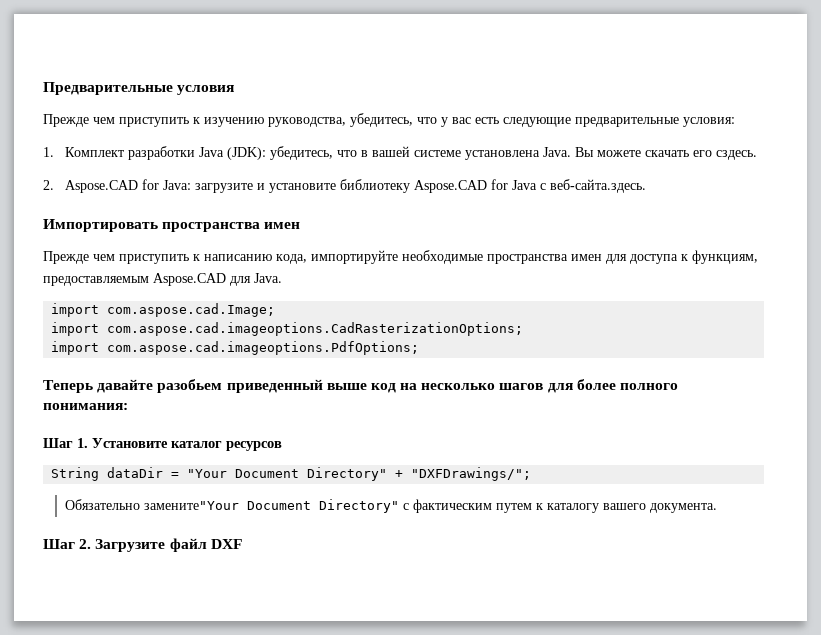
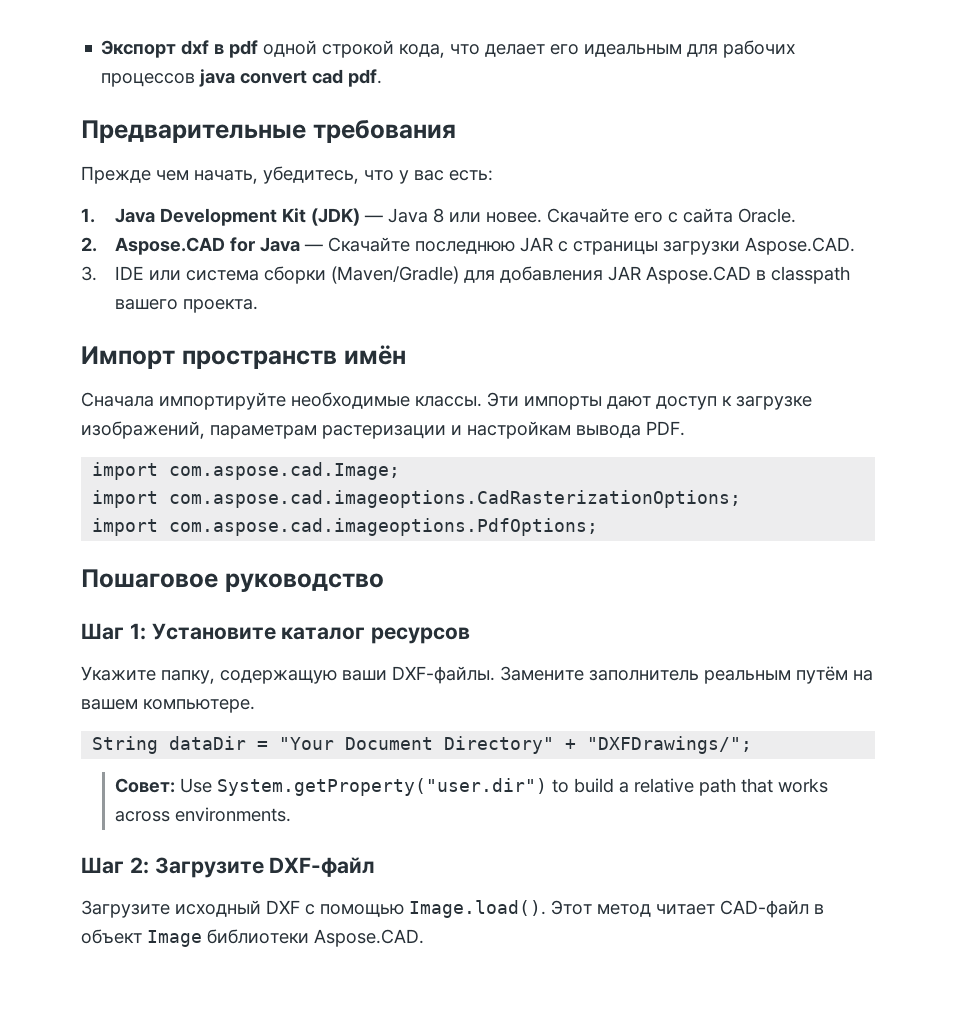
[43,82,235,95] [43,113,735,127] [43,146,757,160] [43,179,646,193] [43,219,301,232] [43,250,758,264] [43,273,282,286] Предварительные условия // Прежде чем приступить к изучению руководства, убедитесь, что у вас есть следующие предварительные условия: // 1. Комплект разработки Java (JDK): убедитесь, что в вашей системе установлена Java. Вы можете скачать его сздесь. // 2. Aspose.CAD for Java: загрузите и установите библиотеку Aspose.CAD for Java с веб-сайта.здесь. // Импортировать пространства имен // Прежде чем приступить к написанию кода, импортируйте необходимые пространства имен для доступа к функциям, предоставляемым Aspose.CAD для Java. -> [101,40,796,58] [101,69,383,87] [81,119,456,143] [81,166,493,184] [81,208,796,226] [81,237,855,255] [81,266,850,284] [114,299,258,313] [81,345,406,369] [81,392,812,410] [81,421,685,439] Экспорт dxf в pdf одной строкой кода, что делает его идеальным для рабочих процессов java convert cad pdf. // Предварительные требования // Прежде чем начать, убедитесь, что у вас есть: // 1. Java Development Kit (JDK) — Java 8 или новее. Скачайте его с сайта Oracle. // 2. Aspose.CAD for Java — Скачайте последнюю JAR с страницы загрузки Aspose.CAD. // 3. IDE или система сборки (Maven/Gradle) для добавления JAR Aspose.CAD в classpath вашего проекта. // Импорт пространств имён // Сначала импортируйте необходимые классы. Эти импорты дают доступ к загрузке изображений, параметрам растеризации и настройкам вывода PDF.
[43,379,679,393] [43,403,128,410] [43,438,88,448] Теперь давайте разобьем приведенный выше код на несколько шагов для более полного понимания: // Шаг 1. -> [81,569,384,592] [81,623,146,640] Пошаговое руководство // Шаг 1:
(282, 446) none -> [81,666,873,684] [81,699,255,713] // Укажите папку, содержащую ваши DXF‑файлы. Замените заполнитель реальным путём на вашем компьютере.
[64,499,717,513] [43,538,242,552] Обязательно замените"Your Document Directory" с фактическим путем к каталогу вашего документа. // Шаг 2. Загрузите файл DXF -> [114,778,828,796] [114,807,291,822] [81,857,376,878] [81,900,824,918] [81,929,424,947] Совет: Use System.getProperty("user.dir") to build a relative path that works across environments. // Шаг 2: Загрузите DXF‑файл // Загрузите исходный DXF с помощью Image.load(). Этот метод читает CAD‑файл в объект Image библиотеки Aspose.CAD.

